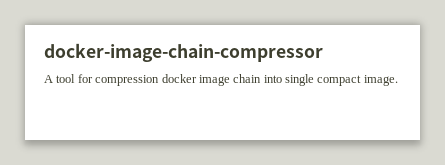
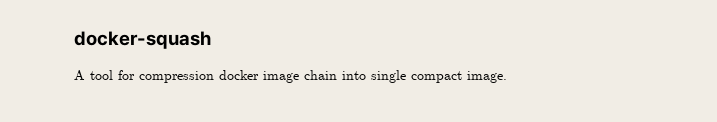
[44,43,323,62] docker-image-chain-compressor -> [74,31,211,49] docker-squash

